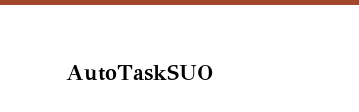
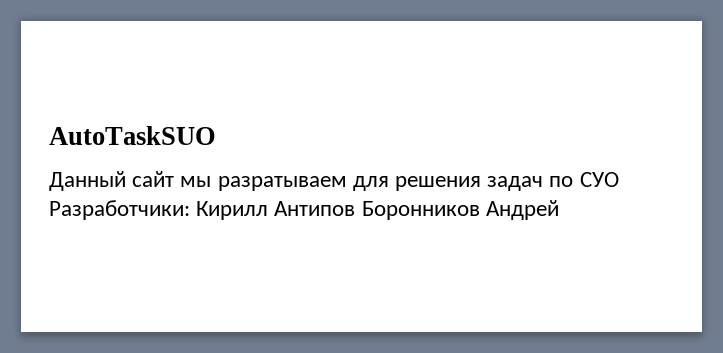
(213, 72) none -> [49,171,619,191] [49,200,559,220] // Данный сайт мы разратываем для решения задач по СУО Разработчики: Кирилл Антипов Боронников Андрей

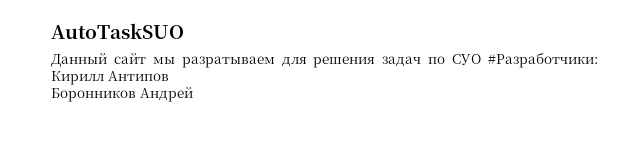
[49,200,190,220] Разработчики: -> [488,52,599,68] #Разработчики:
(356, 208) none -> (169, 76) //

